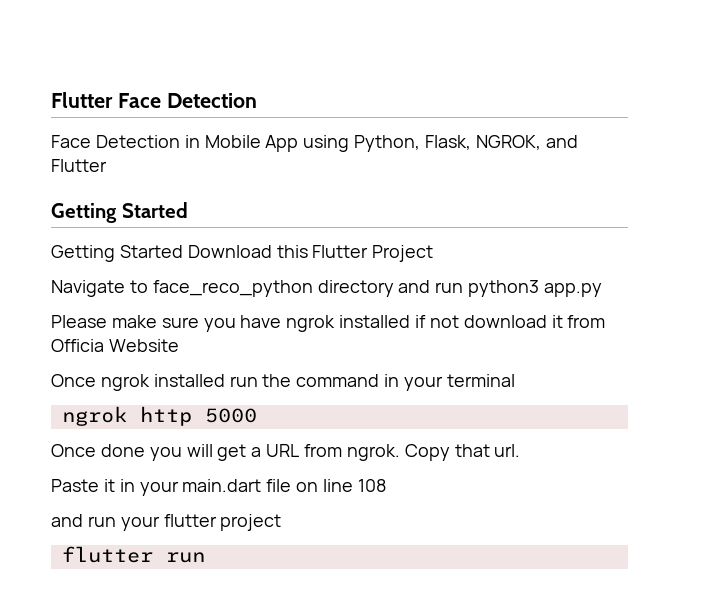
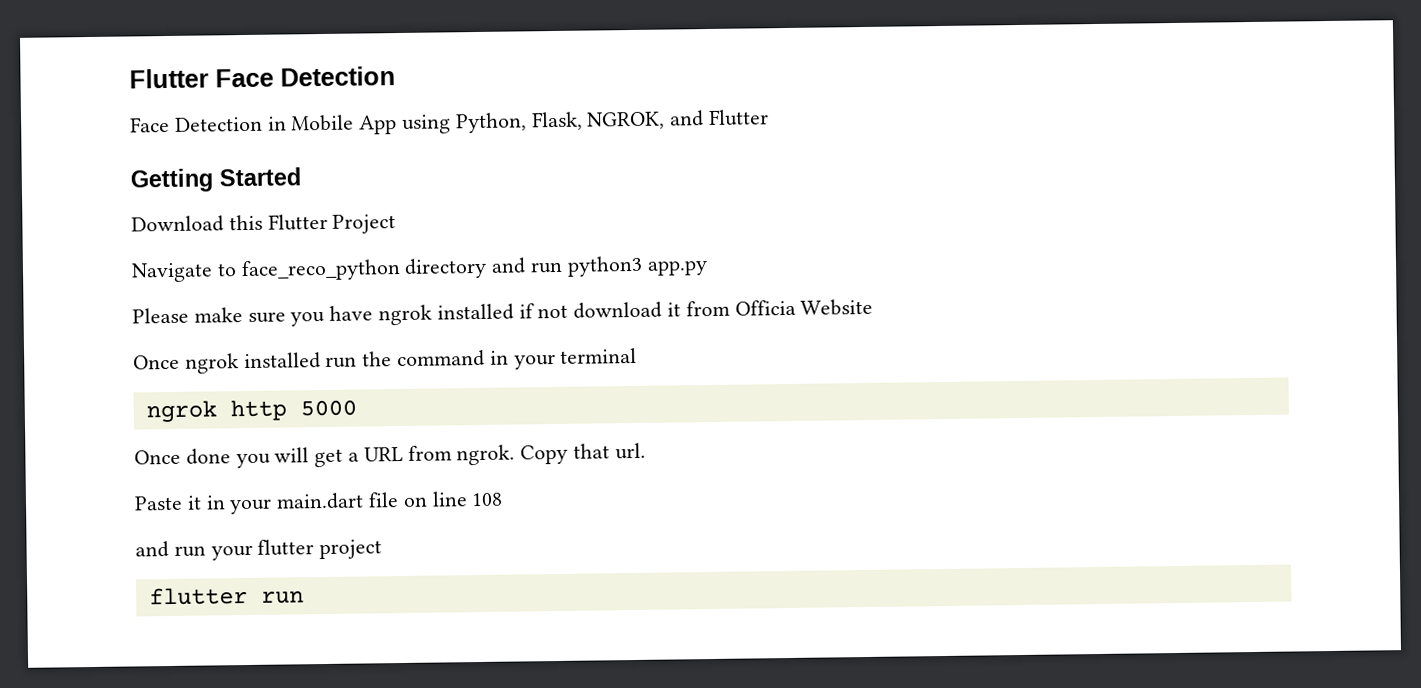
[51,245,183,262] Getting Started -> (301, 177) none

